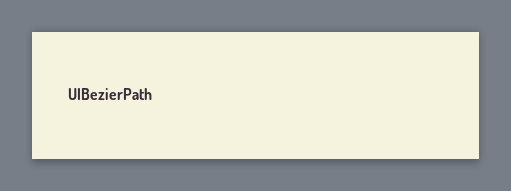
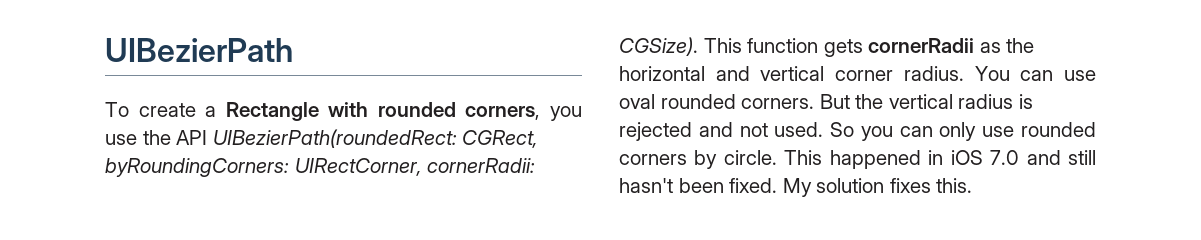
(152, 94) none -> [105,102,582,121] [105,129,539,148] [105,158,536,177] [619,37,1035,57] [619,66,1096,81] [619,94,1033,109] [619,122,1096,141] [619,150,1096,169] [619,178,973,197] // To create a Rectangle with rounded corners, you use the API UIBezierPath(roundedRect: CGRect, byRoundingCorners: UIRectCorner, cornerRadii: CGSize). This function gets cornerRadii as the horizontal and vertical corner radius. You can use oval rounded corners. But the vertical radius is rejected and not used. So you can only use rounded corners by circle. This happened in iOS 7.0 and still hasn't been fixed. My solution fixes this.

